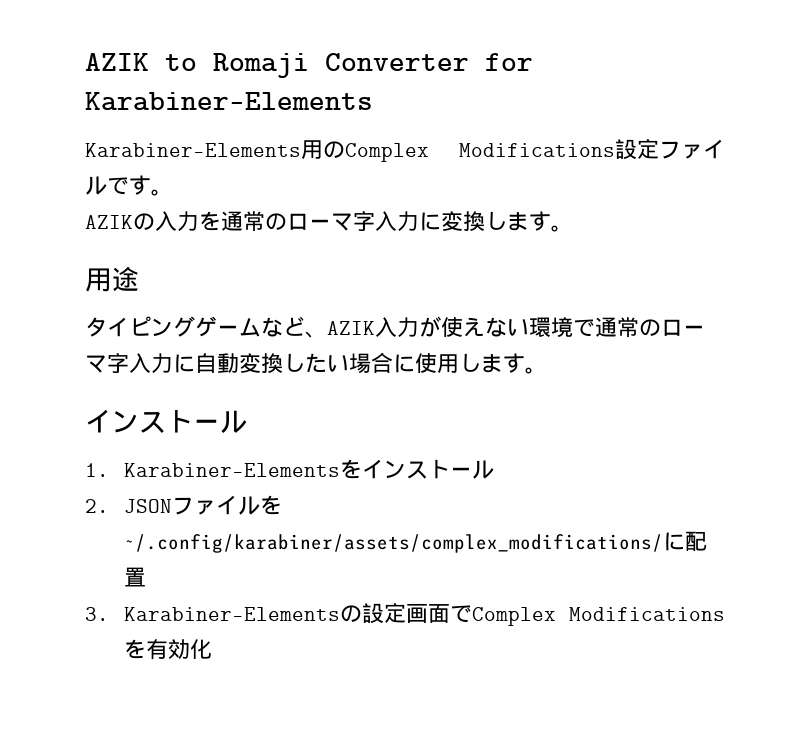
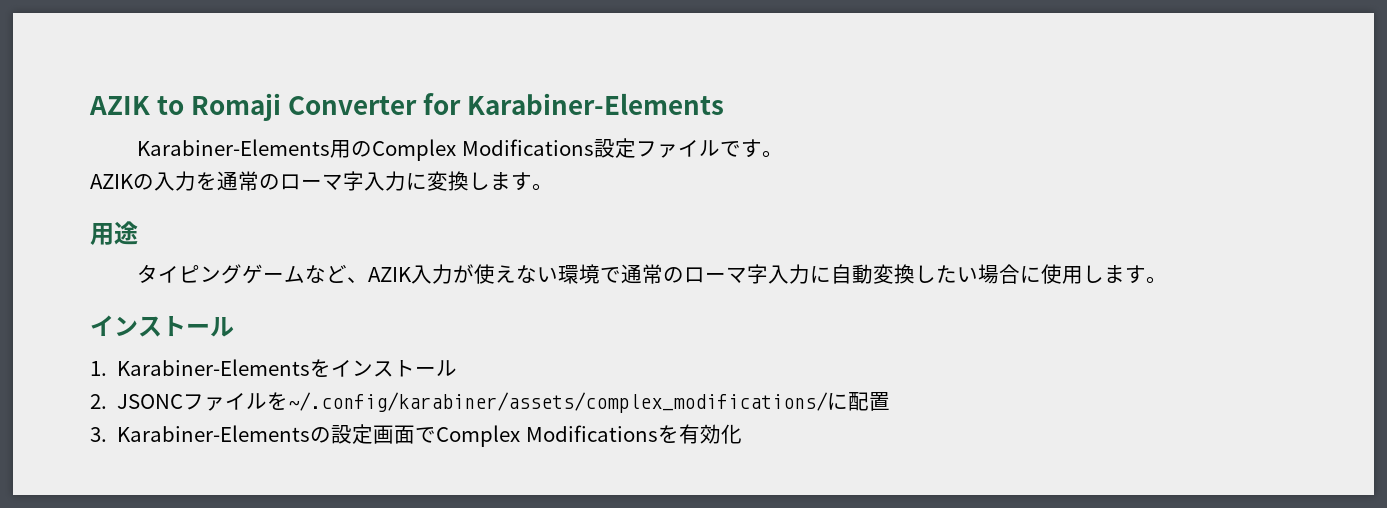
[124,499,173,513] JSON -> [117,394,184,409] JSONC

